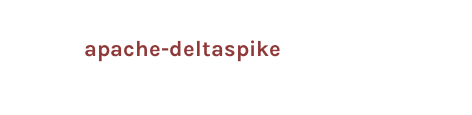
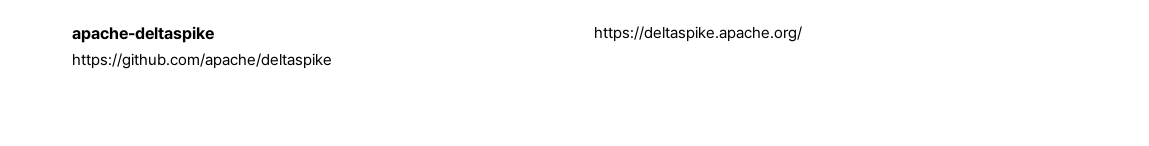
(281, 51) none -> [72,53,332,69] [594,26,802,42] // https://github.com/apache/deltaspike // https://deltaspike.apache.org/

